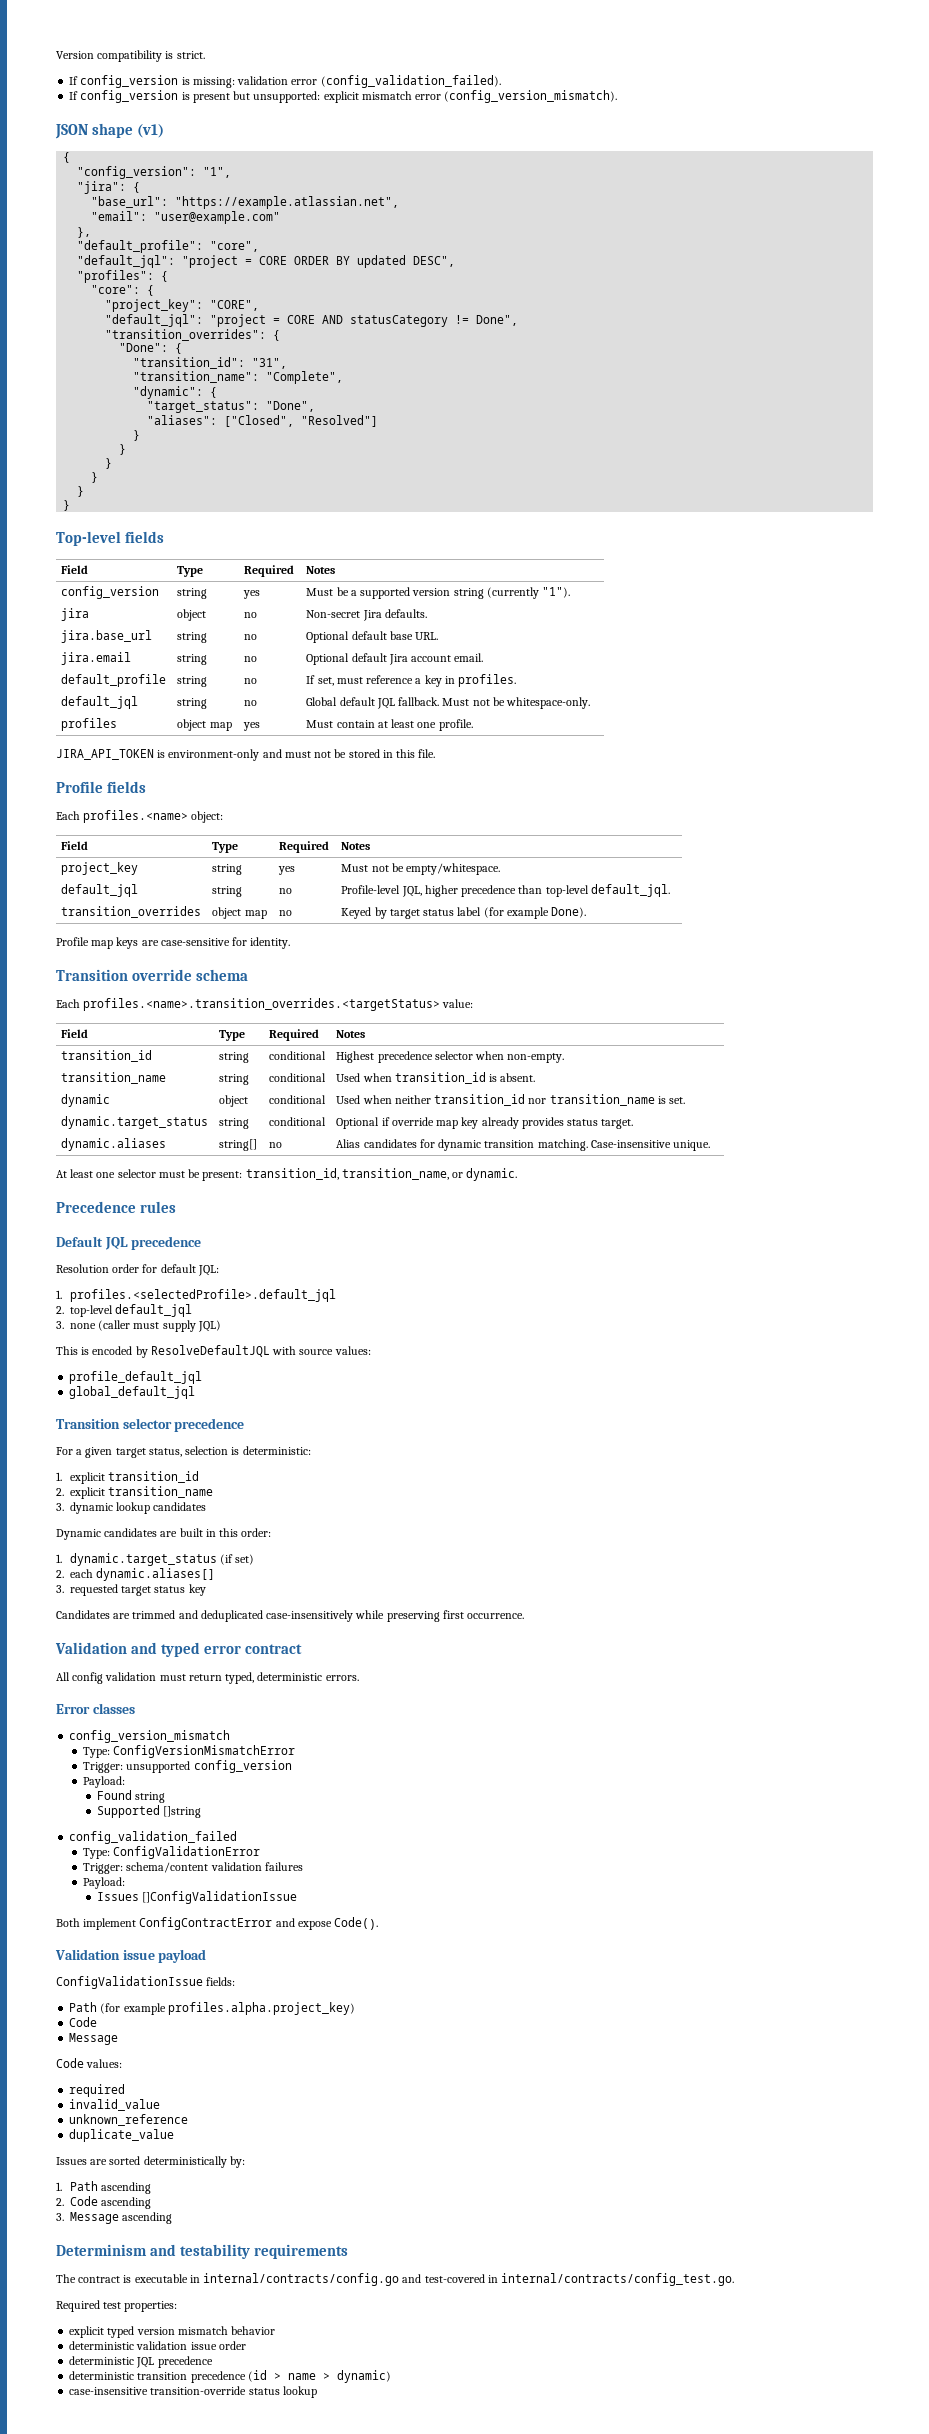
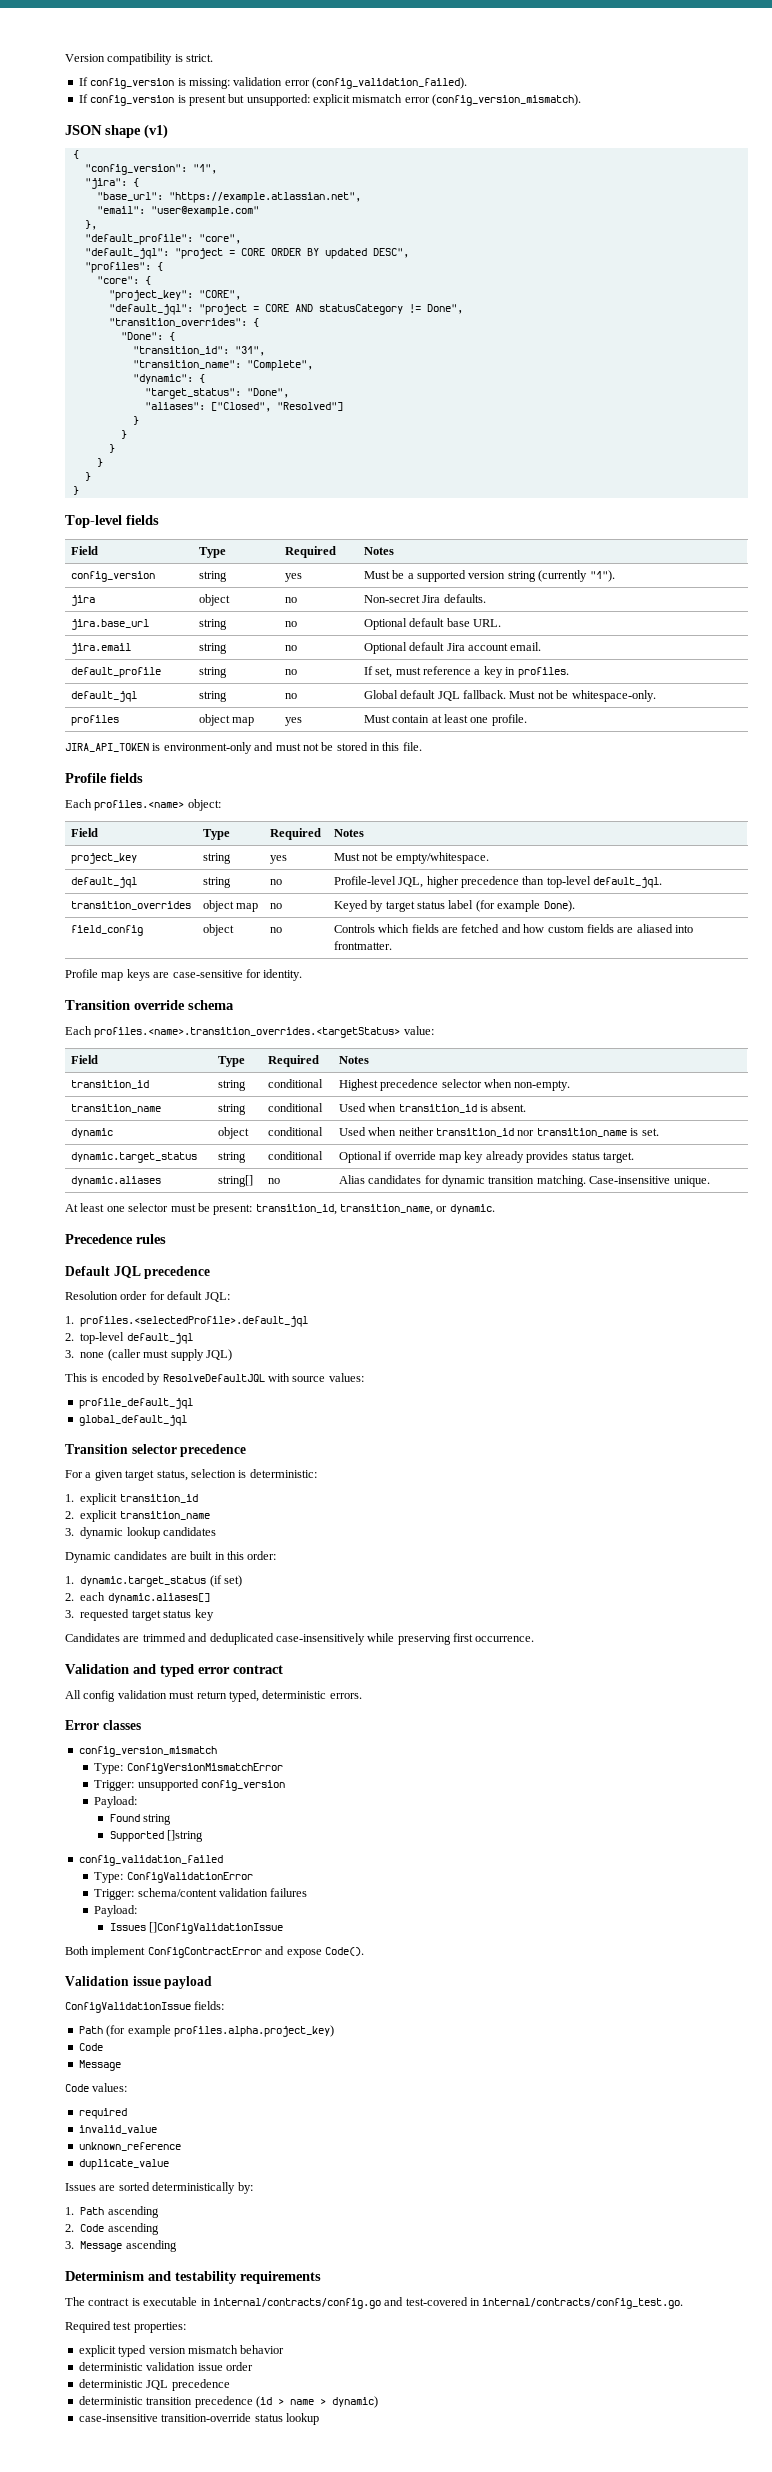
(586, 912) none -> [70,925,143,936] [202,924,234,936] [269,927,282,933] [333,924,693,933] [333,941,392,950] // field_config | object | no | Controls which fields are fetched and how custom fields are aliased into frontmatter.

